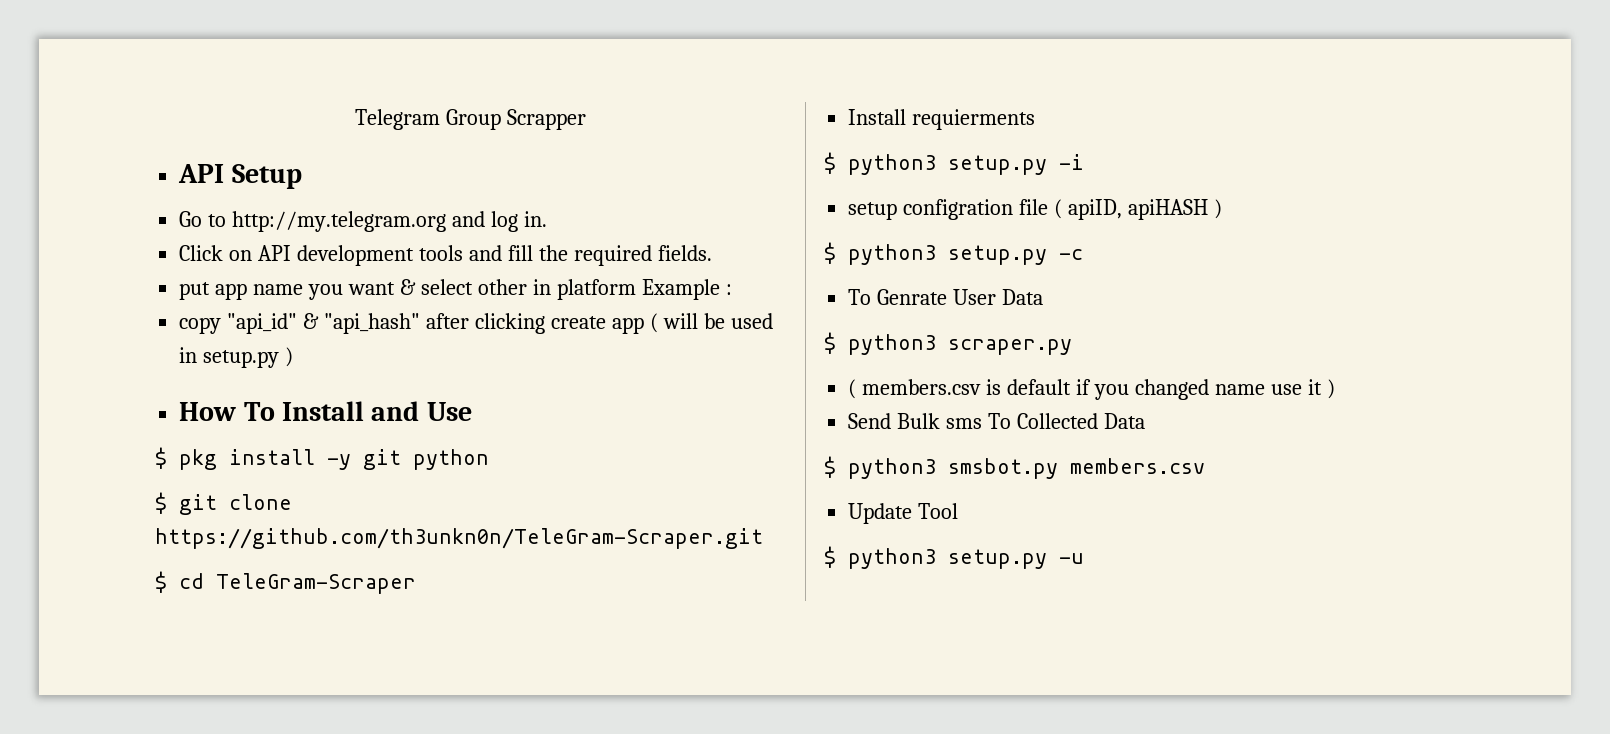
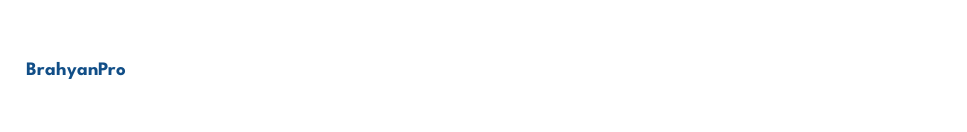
[355,109,586,130] [178,164,302,189] [179,211,547,232] [179,245,712,266] [179,279,732,300] [179,313,773,334] [179,347,294,368] [179,401,472,421] [155,447,489,470] [155,492,292,515] [155,528,763,549] [155,571,416,594] [848,109,1036,130] [824,152,1084,175] [848,199,1222,220] [824,242,1083,265] [848,289,1044,305] [824,332,1072,355] [848,379,1335,400] [848,413,1145,429] [824,456,1205,479] [848,503,959,524] [824,546,1084,569] Telegram Group Scrapper // API Setup // Go to http://my.telegram.org and log in. // Click on API development tools and fill the required fields. // put app name you want & select other in platform Example : // copy "api_id" & "api_hash" after clicking create app ( will be used in setup.py ) // How To Install and Use // $ pkg install -y git python // $ git clone https://github.com/th3unkn0n/TeleGram-Scraper.git // $ cd TeleGram-Scraper // Install requierments // $ python3 setup.py -i // setup configration file ( apiID, apiHASH ) // $ python3 setup.py -c // To Genrate User Data // $ python3 scraper.py // ( members.csv is default if you changed name use it ) // Send Bulk sms To Collected Data // $ python3 smsbot.py members.csv // Update Tool // $ python3 setup.py -u -> [26,61,126,79] BrahyanPro

